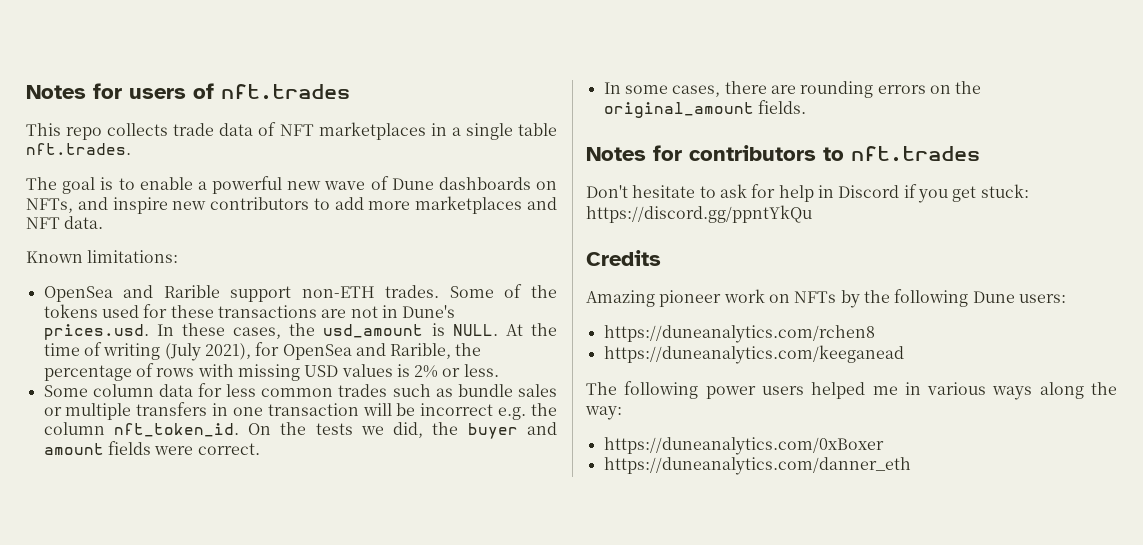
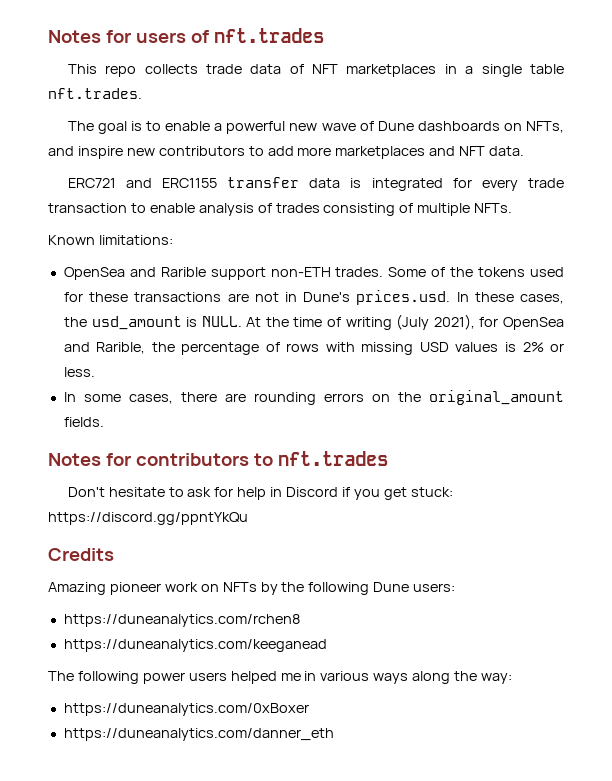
(104, 222) none -> [67,177,564,191] [48,203,513,216] // ERC721 and ERC1155 transfer data is integrated for every trade transaction to enable analysis of trades consisting of multiple NFTs.
[43,383,557,397] [43,402,557,420] [43,422,557,439] [43,441,260,455] // Some column data for less common trades such as bundle sales or multiple transfers in one transaction will be incorrect e.g. the column nft_token_id. On the tests we did, the buyer and amount fields were correct. -> (95, 372) none

